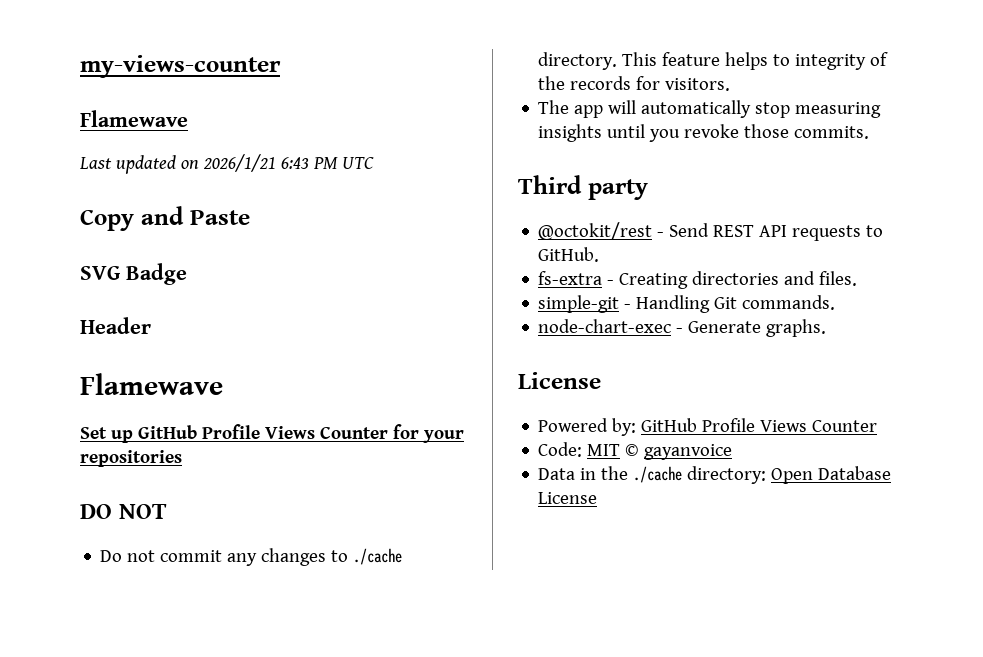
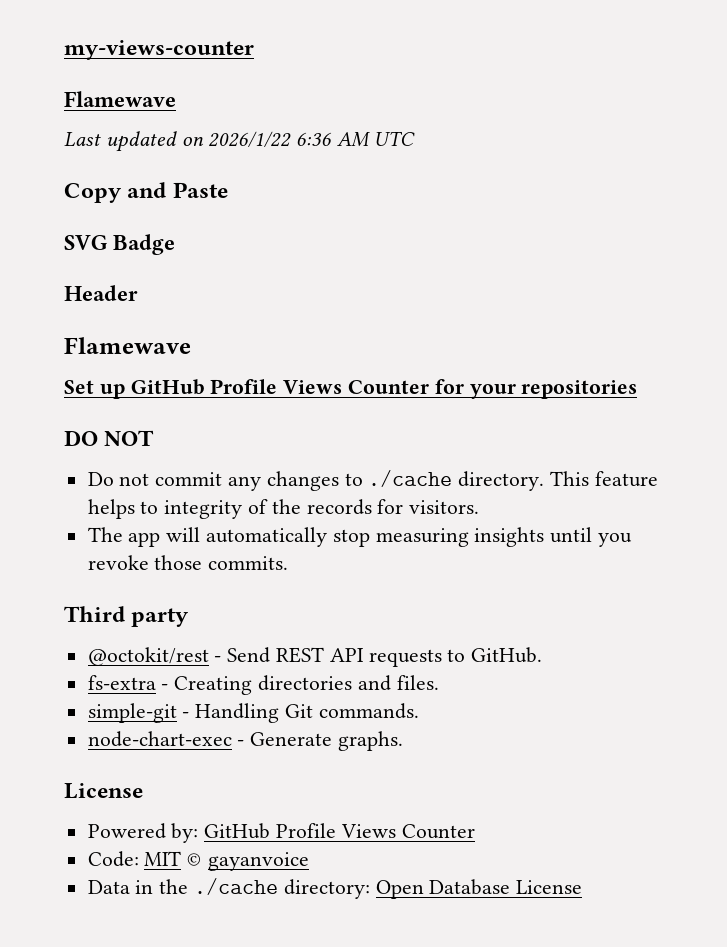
[202,154,338,172] 2026/1/21 6:43 PM -> [208,131,371,147] 2026/1/22 6:36 AM

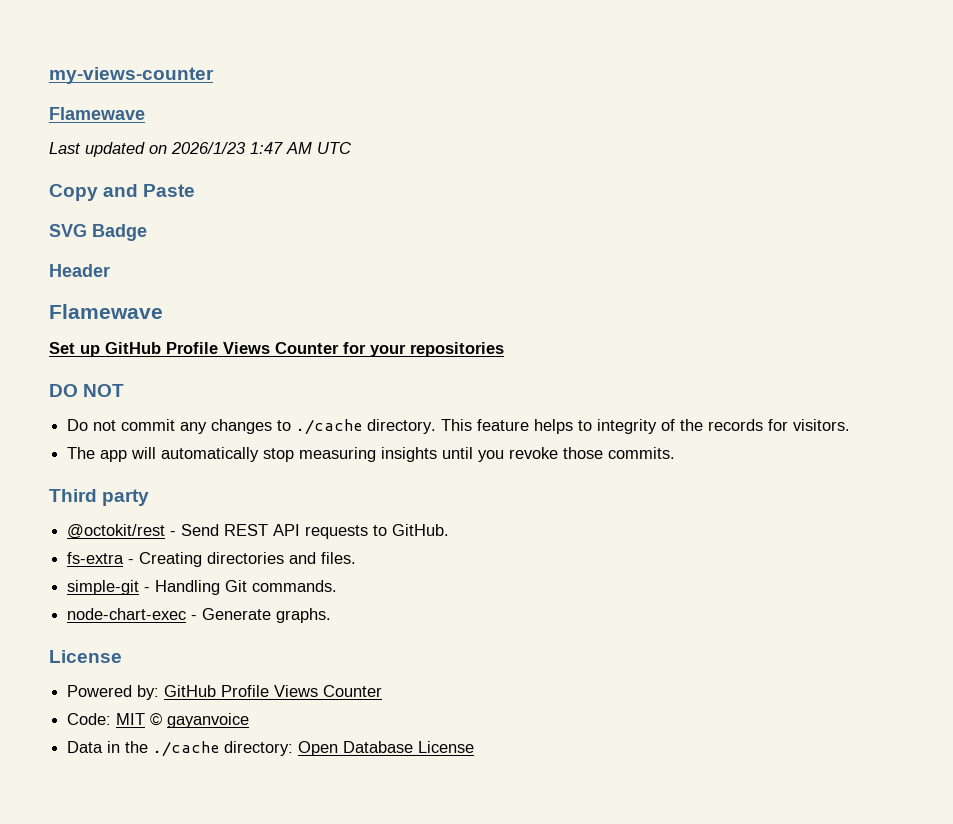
[208,131,333,147] 2026/1/22 6:36 -> [171,142,283,154] 2026/1/23 1:47

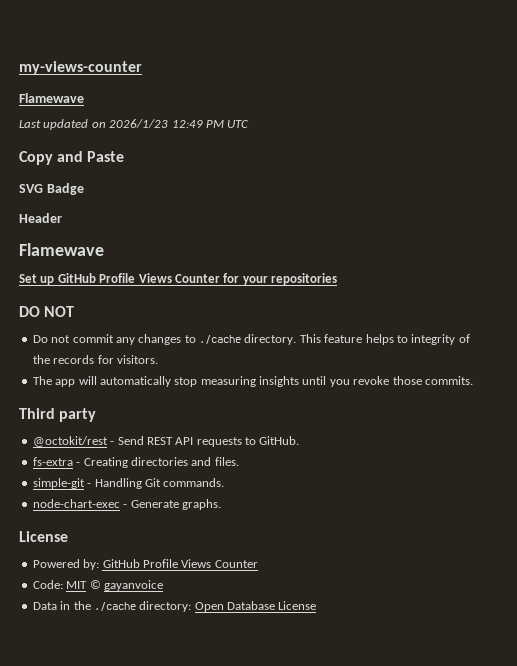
[250,142,312,154] 1:47 AM -> [171,120,224,128] 12:49 PM

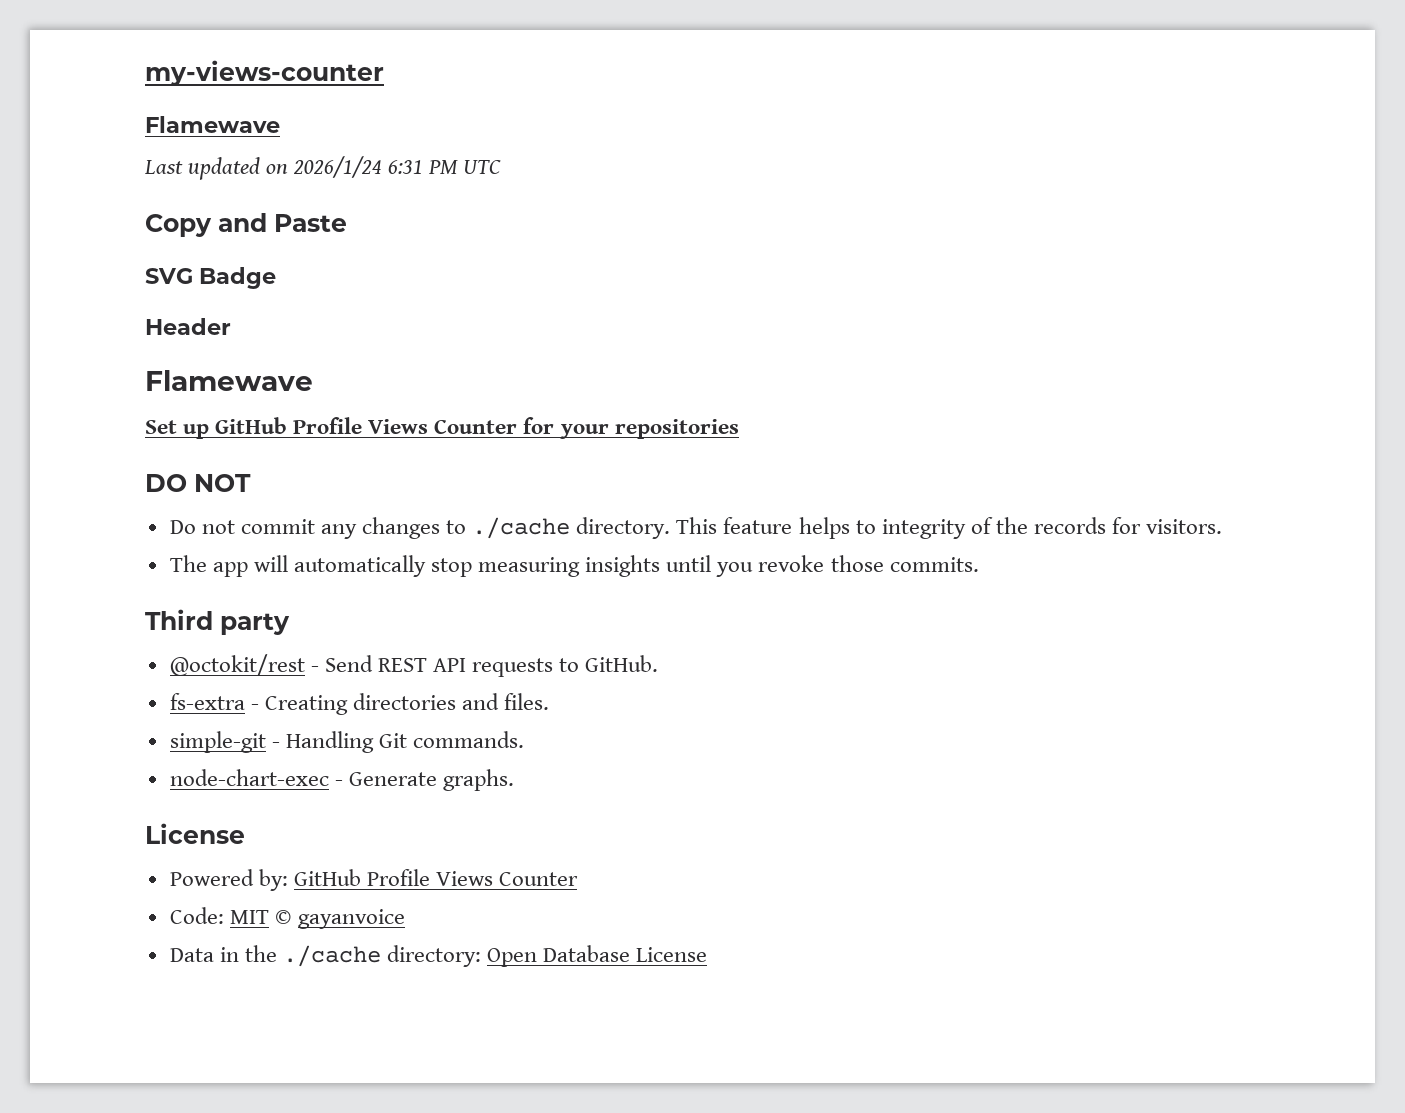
[109,119,203,128] 2026/1/23 12:49 -> [293,156,424,178] 2026/1/24 6:31

